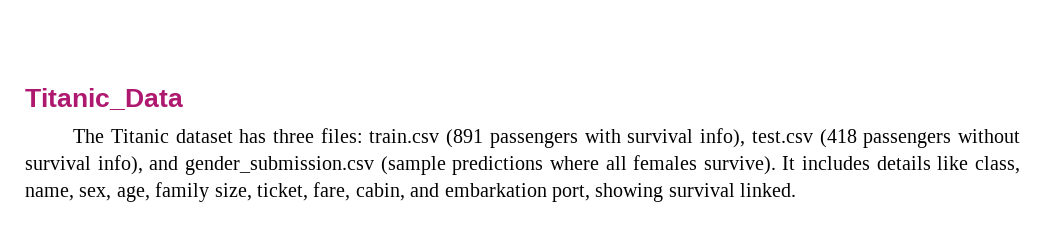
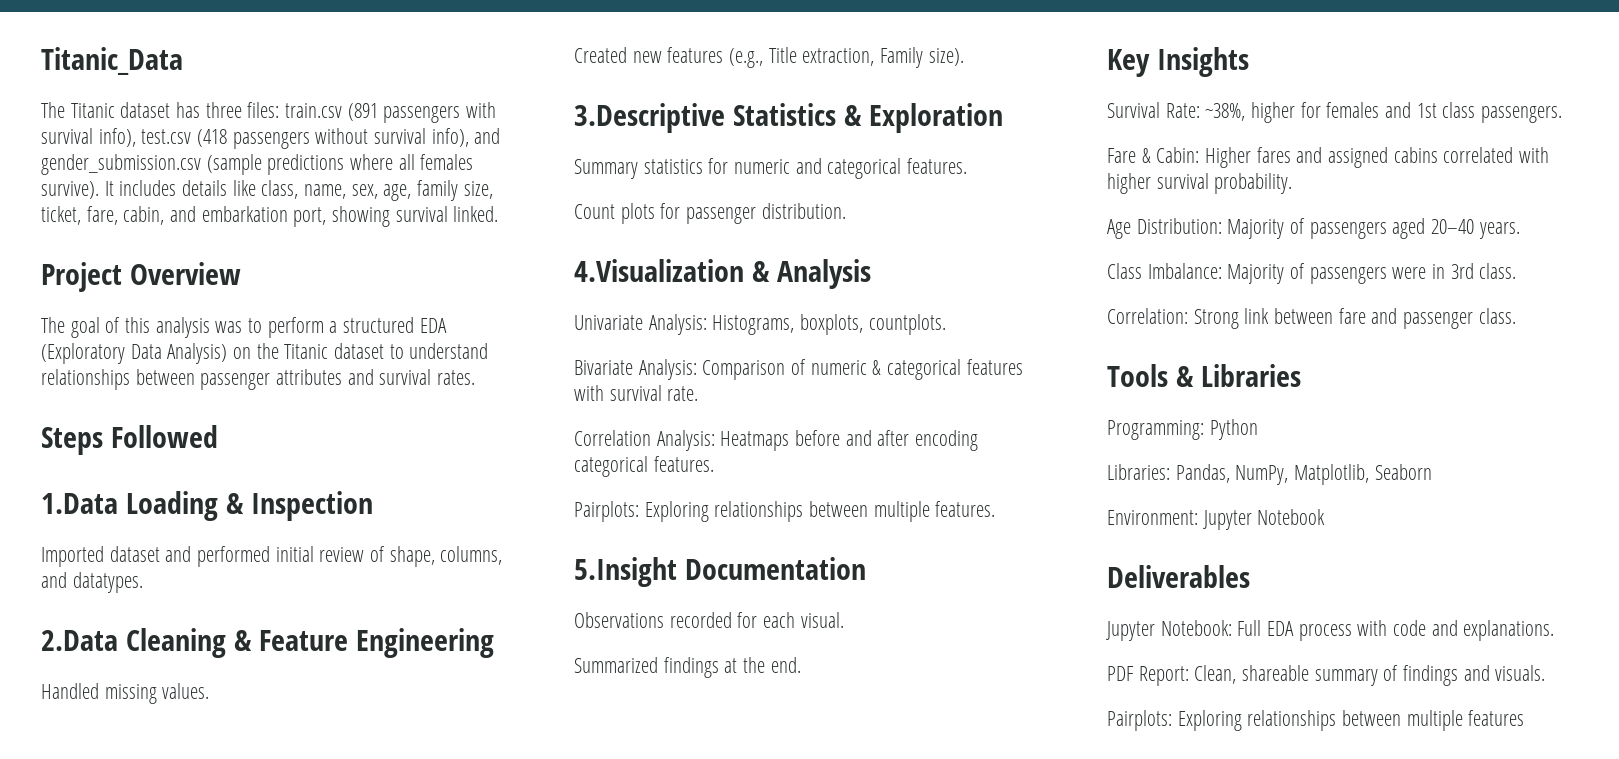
(797, 190) none -> [41,262,241,292] [41,317,447,338] [41,343,489,364] [41,369,476,390] [41,425,218,455] [41,491,373,521] [41,546,503,567] [41,572,143,593] [41,628,494,658] [41,683,210,704] [574,47,964,68] [574,103,1003,133] [574,158,968,179] [574,203,846,224] [574,259,871,289] [574,314,946,335] [574,359,1023,380] [574,385,699,401] [574,430,979,451] [574,456,714,477] [574,501,996,522] [574,557,866,587] [574,612,844,628] [574,657,801,678] [1107,47,1249,77] [1107,102,1563,123] [1107,147,1550,168] [1107,173,1293,194] [1107,218,1520,239] [1107,263,1517,284] [1107,308,1516,329] [1107,364,1301,387] [1107,419,1258,440] [1107,464,1432,485] [1107,509,1326,530] [1107,565,1250,588] [1106,620,1555,641] [1107,665,1546,686] [1107,710,1525,731] // Project Overview // The goal of this analysis was to perform a structured EDA (Exploratory Data Analysis) on the Titanic dataset to understand relationships between passenger attributes and survival rates. // Steps Followed // 1.Data Loading & Inspection // Imported dataset and performed initial review of shape, columns, and datatypes. // 2.Data Cleaning & Feature Engineering // Handled missing values. // Created new features (e.g., Title extraction, Family size). // 3.Descriptive Statistics & Exploration // Summary statistics for numeric and categorical features. // Count plots for passenger distribution. // 4.Visualization & Analysis // Univariate Analysis: Histograms, boxplots, countplots. // Bivariate Analysis: Comparison of numeric & categorical features with survival rate. // Correlation Analysis: Heatmaps before and after encoding categorical features. // Pairplots: Exploring relationships between multiple features. // 5.Insight Documentation // Observations recorded for each visual. // Summarized findings at the end. // Key Insights // Survival Rate: ~38%, higher for females and 1st class passengers. // Fare & Cabin: Higher fares and assigned cabins correlated with higher survival probability. // Age Distribution: Majority of passengers aged 20–40 years. // Class Imbalance: Majority of passengers were in 3rd class. // Correlation: Strong link between fare and passenger class. // Tools & Libraries // Programming: Python // Libraries: Pandas, NumPy, Matplotlib, Seaborn // Environment: Jupyter Notebook // Deliverables // Jupyter Notebook: Full EDA process with code and explanations. // PDF Report: Clean, shareable summary of findings and visuals. // Pairplots: Exploring relationships between multiple features

